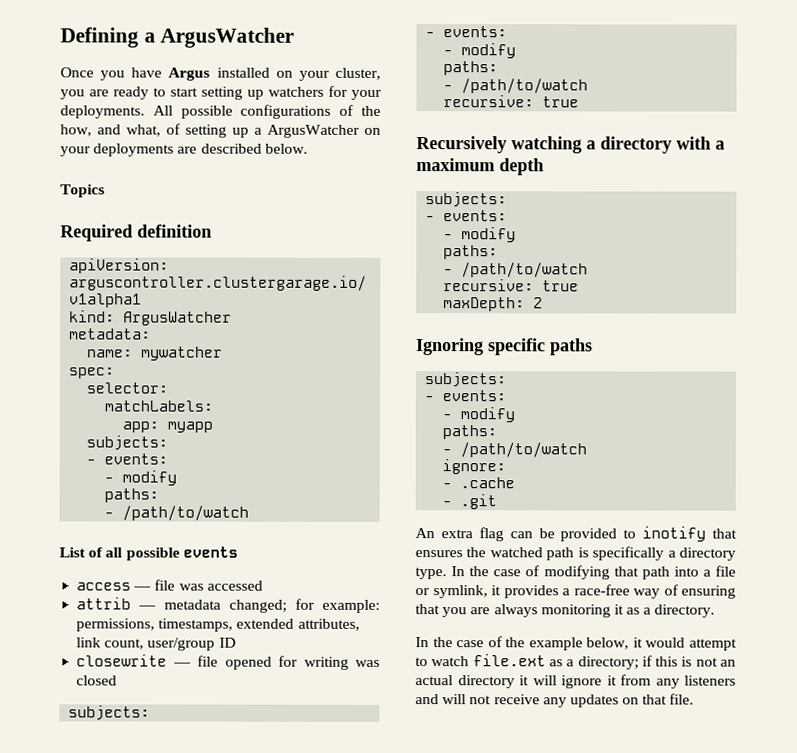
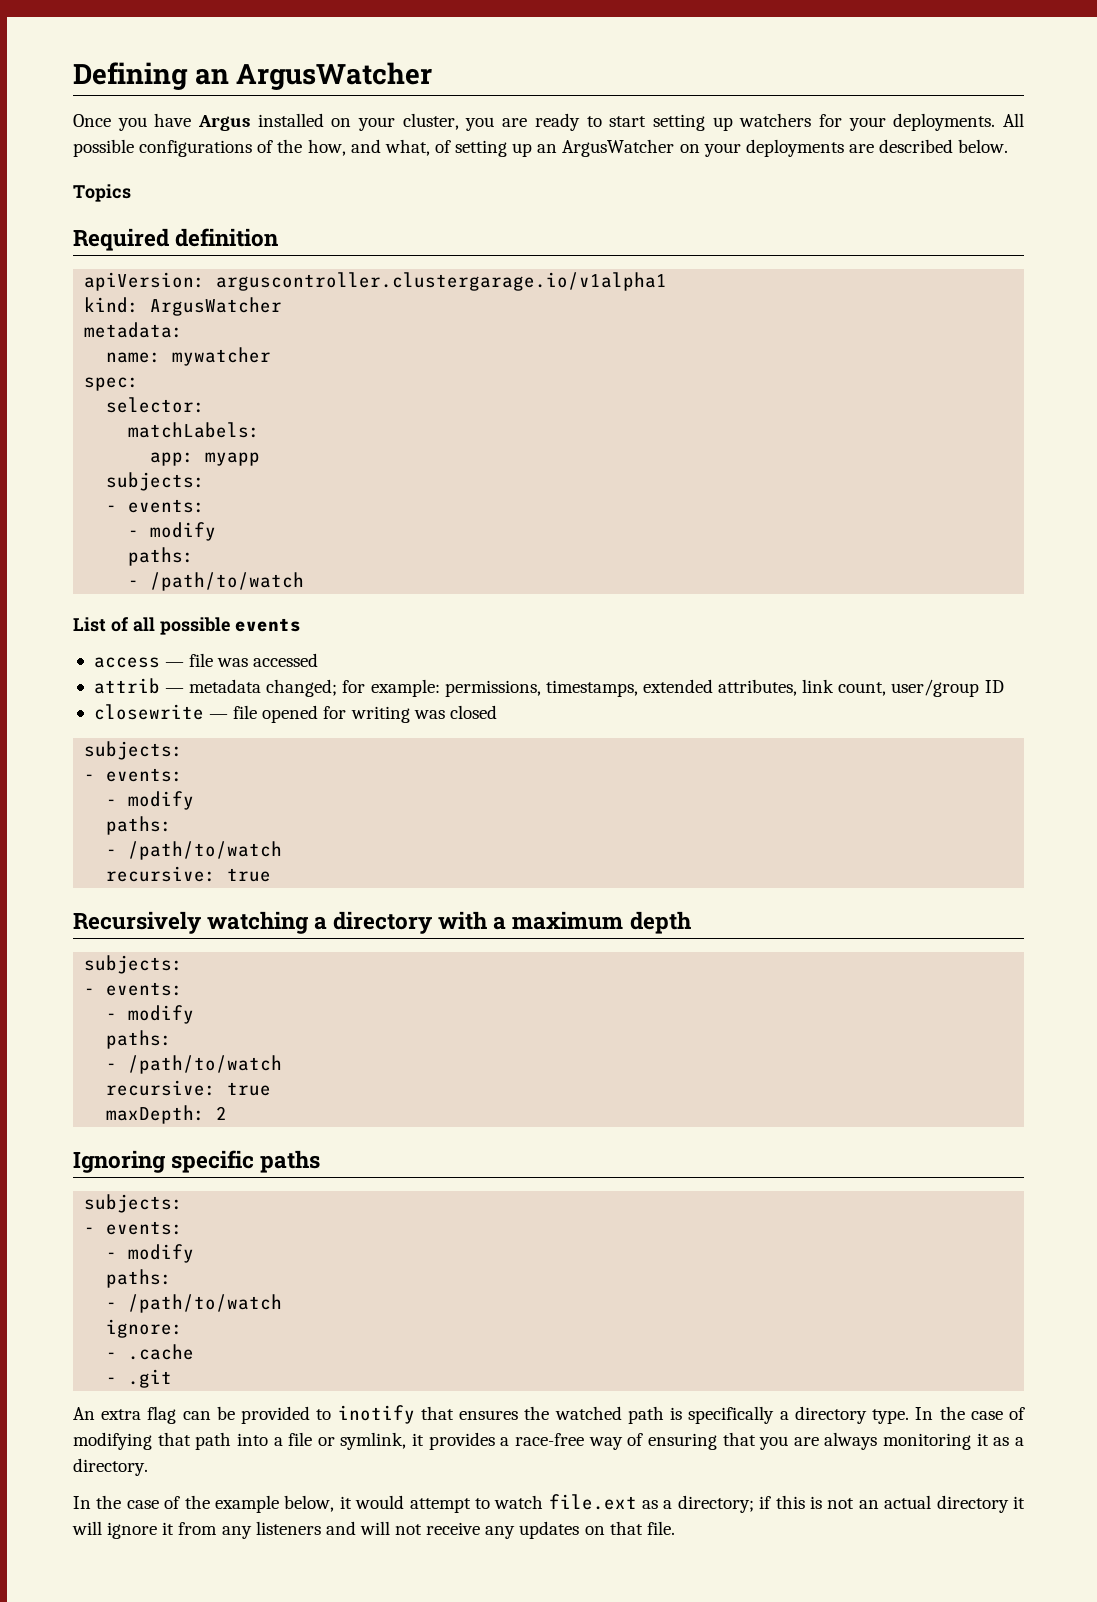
[143,32,156,43] a -> [194,68,229,85] an
[254,127,262,135] a -> [537,144,558,153] an

